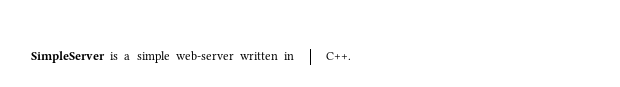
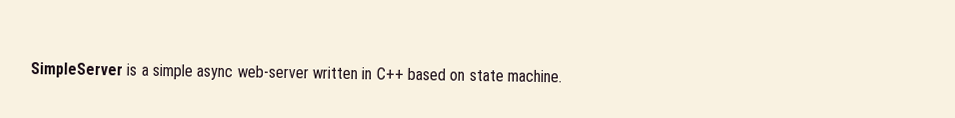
(170, 57) none -> [196,67,234,81] async
[326,52,351,60] C++. -> [375,67,562,83] C++ based on state machine.

